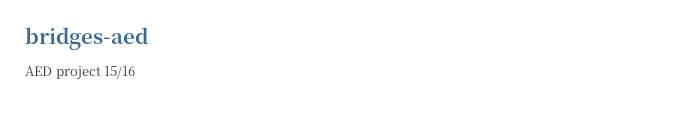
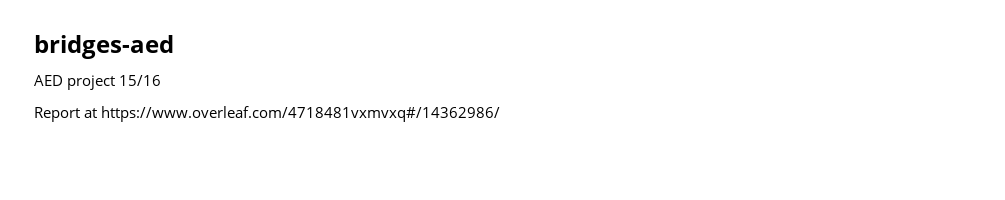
(136, 72) none -> [34,106,501,122] // Report at https://www.overleaf.com/4718481vxmvxq#/14362986/

